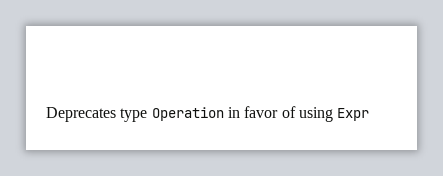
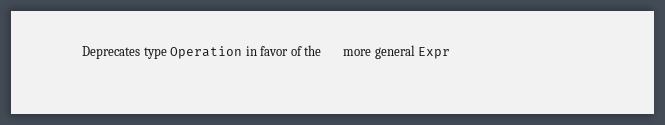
[298,107,333,122] using -> [304,45,415,59] the more general

